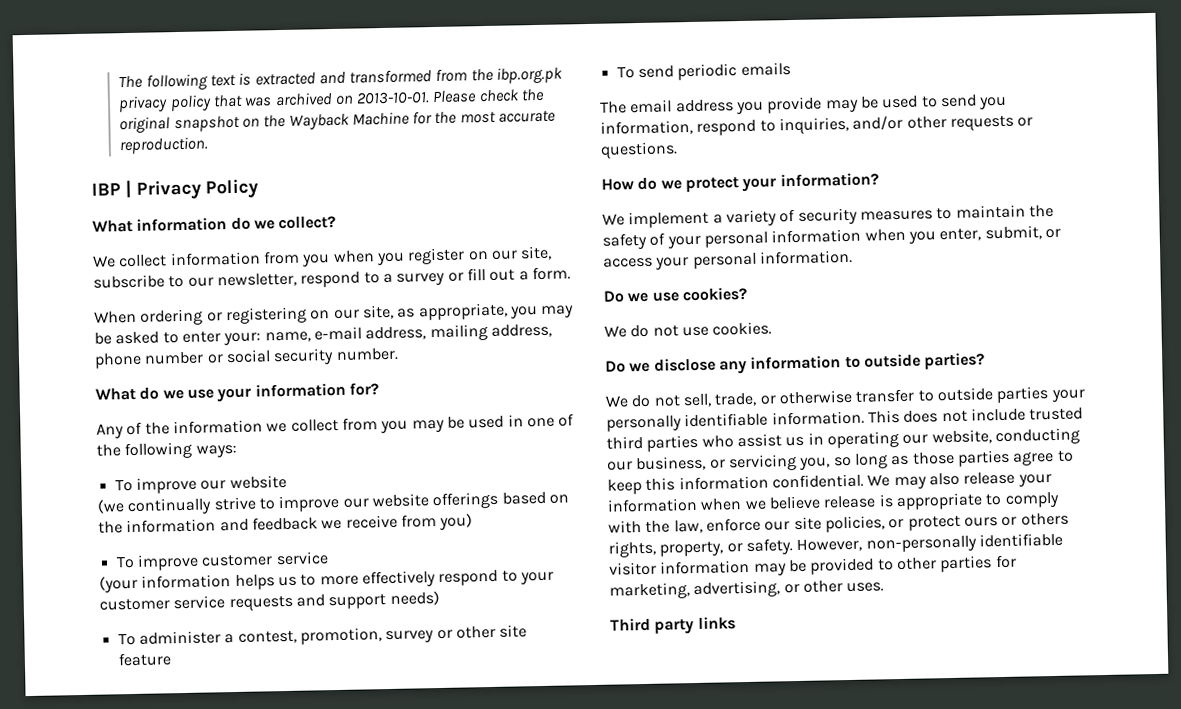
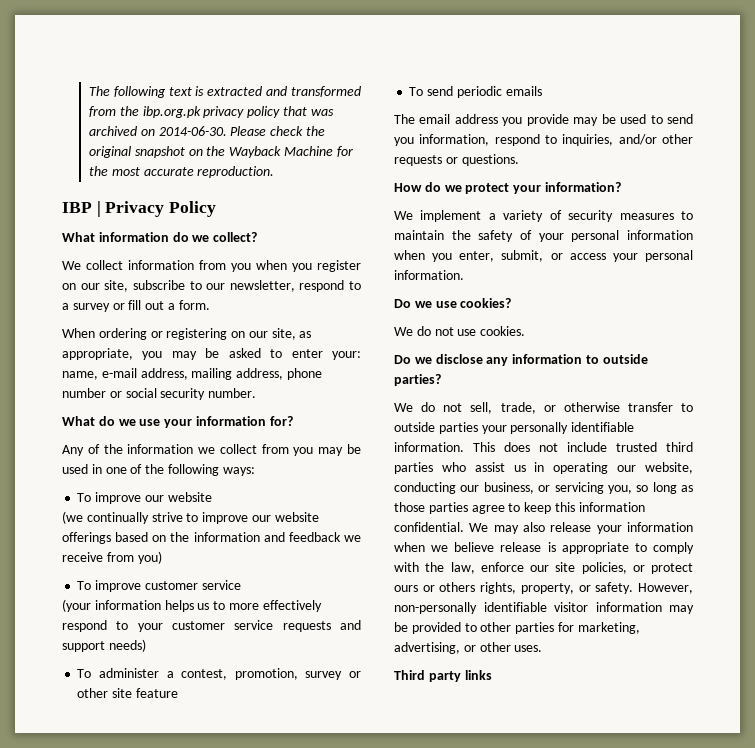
[356,91,431,105] 2013-10-01. -> [158,126,227,136] 2014-06-30.

